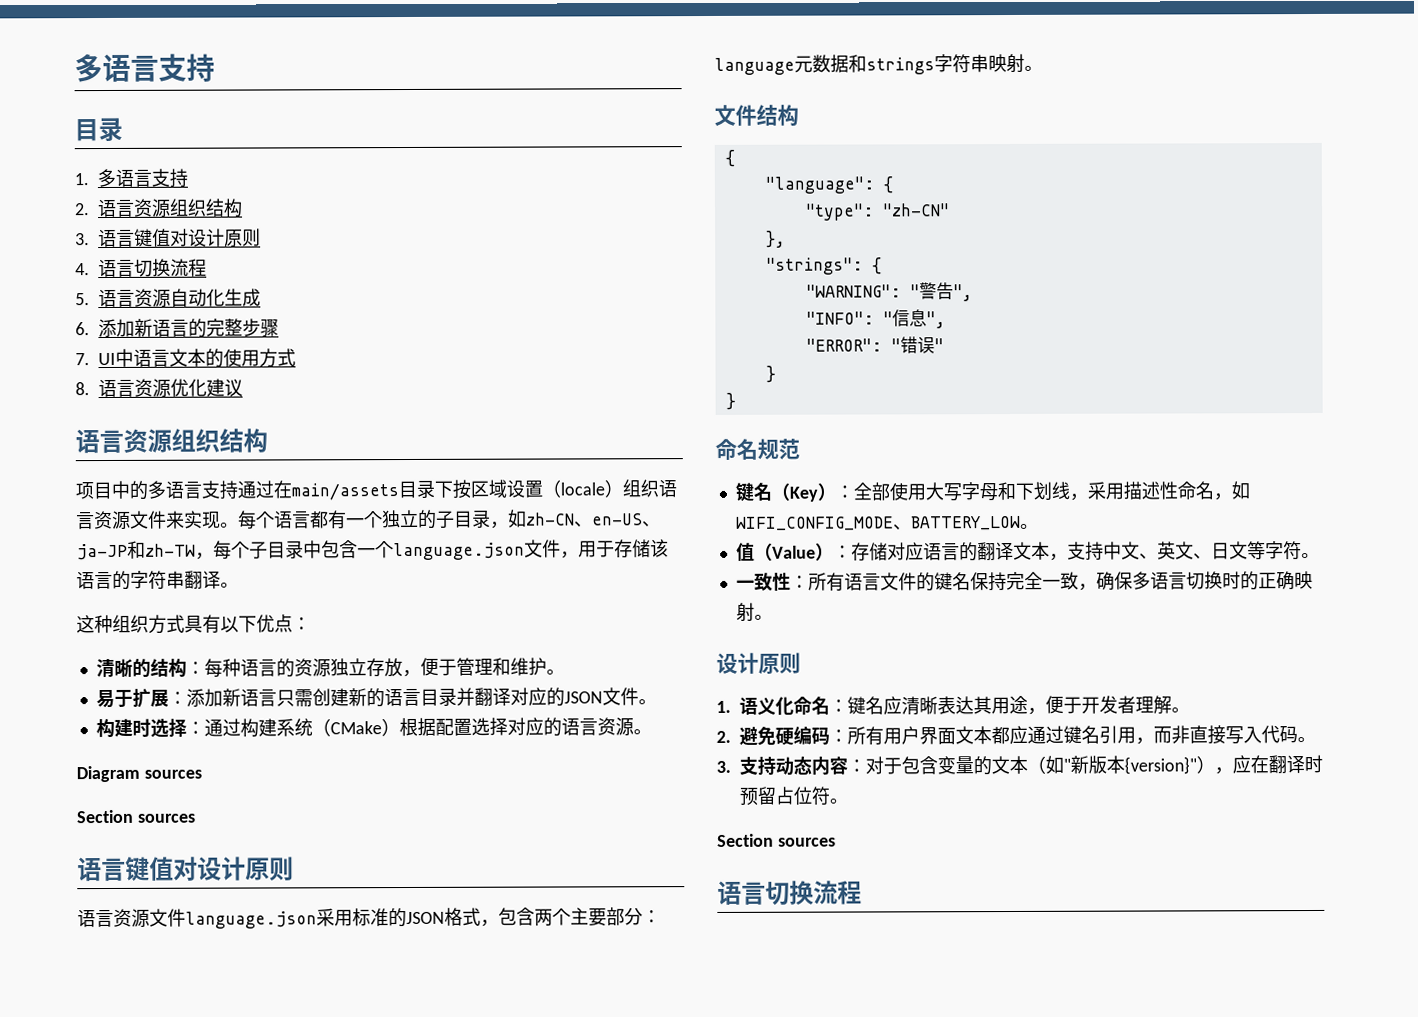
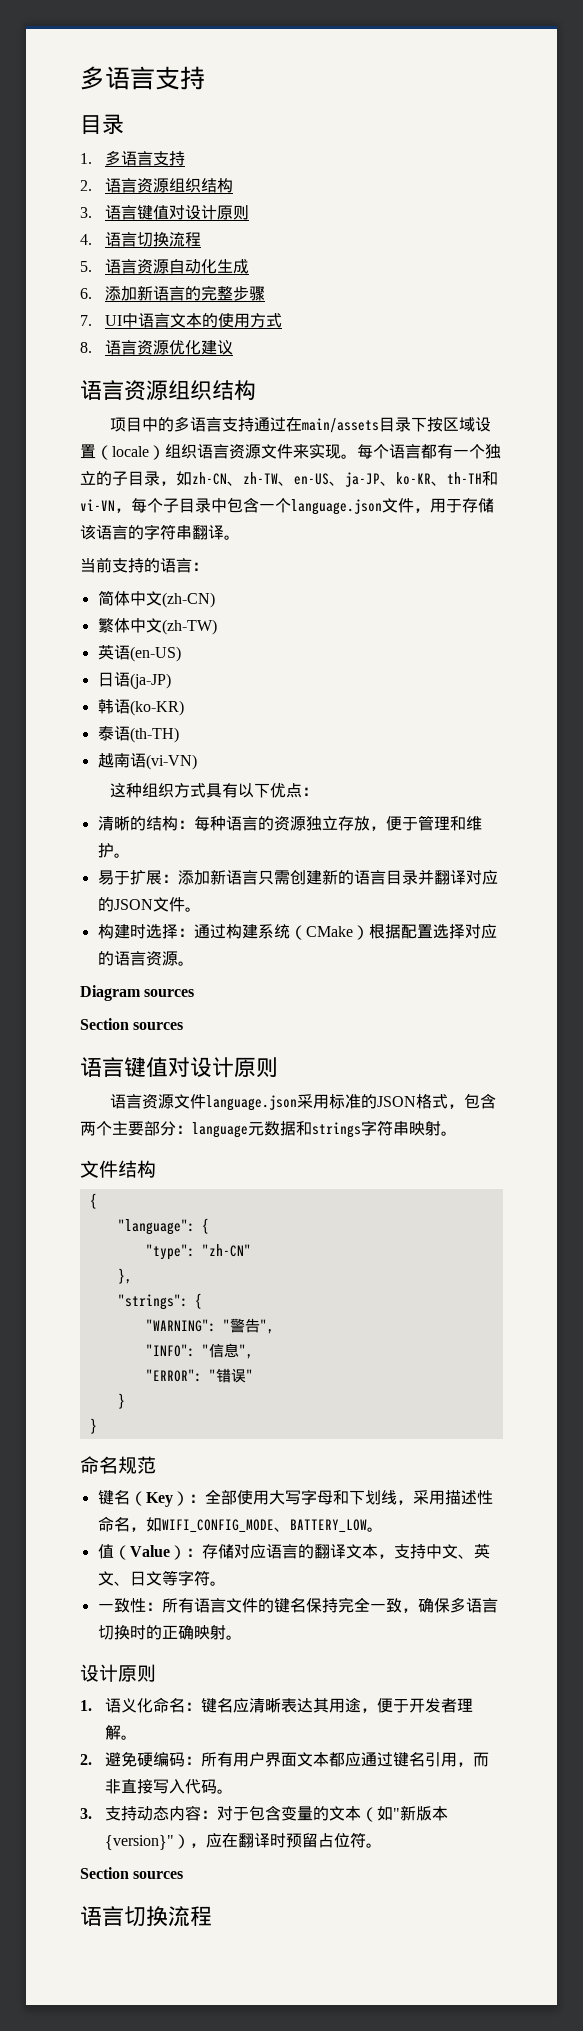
(593, 524) none -> [243,472,294,486] zh-TW、
[127,540,196,559] 和zh-TW -> [380,471,498,486] [80,499,115,511] 、ko-KR、th-TH和vi-VN
(239, 585) none -> [80,557,208,573] [97,590,215,608] [97,618,217,635] [97,645,181,662] [97,672,171,689] [97,699,184,716] [97,726,179,743] [97,753,197,770] // 当前支持的语言： // 简体中文(zh-CN) // 繁体中文(zh-TW) // 英语(en-US) // 日语(ja-JP) // 韩语(ko-KR) // 泰语(th-TH) // 越南语(vi-VN)

